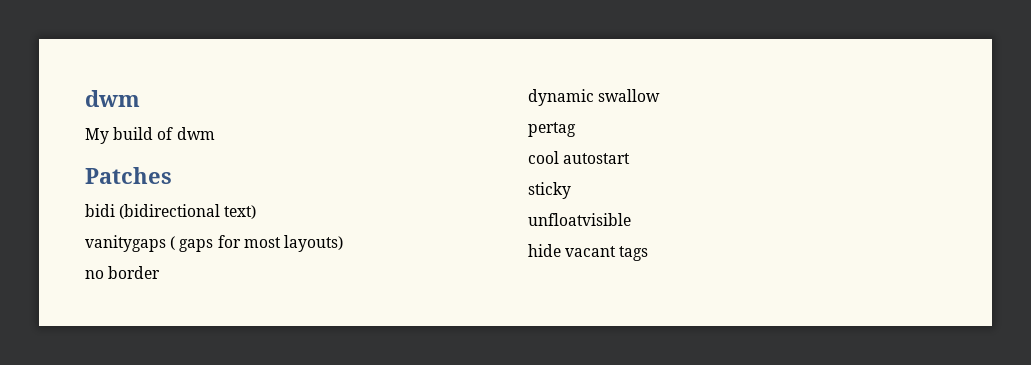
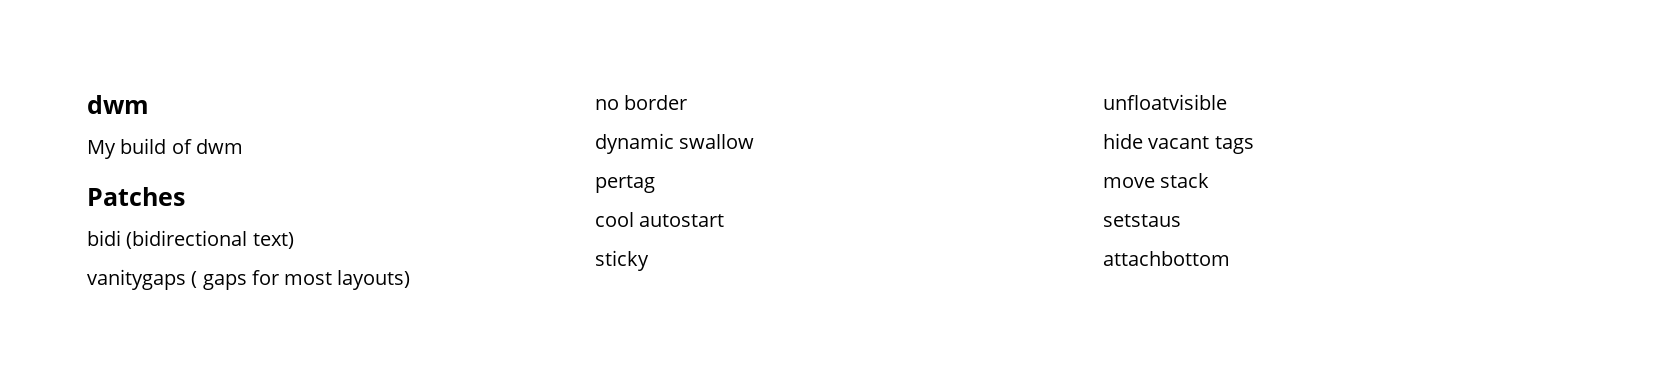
(649, 253) none -> [1103,173,1210,188] [1103,214,1181,227] [1103,251,1230,266] // move stack // setstaus // attachbottom

